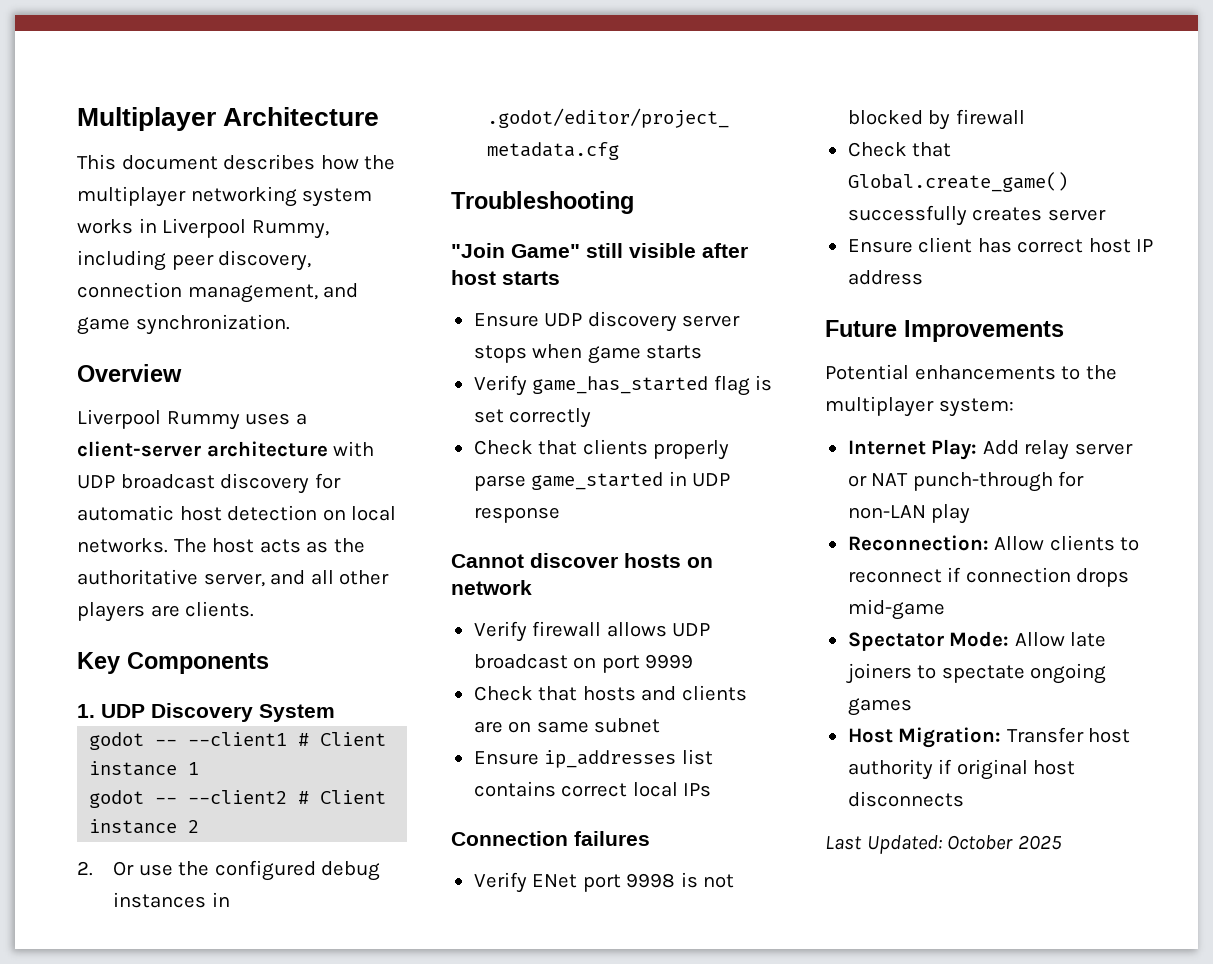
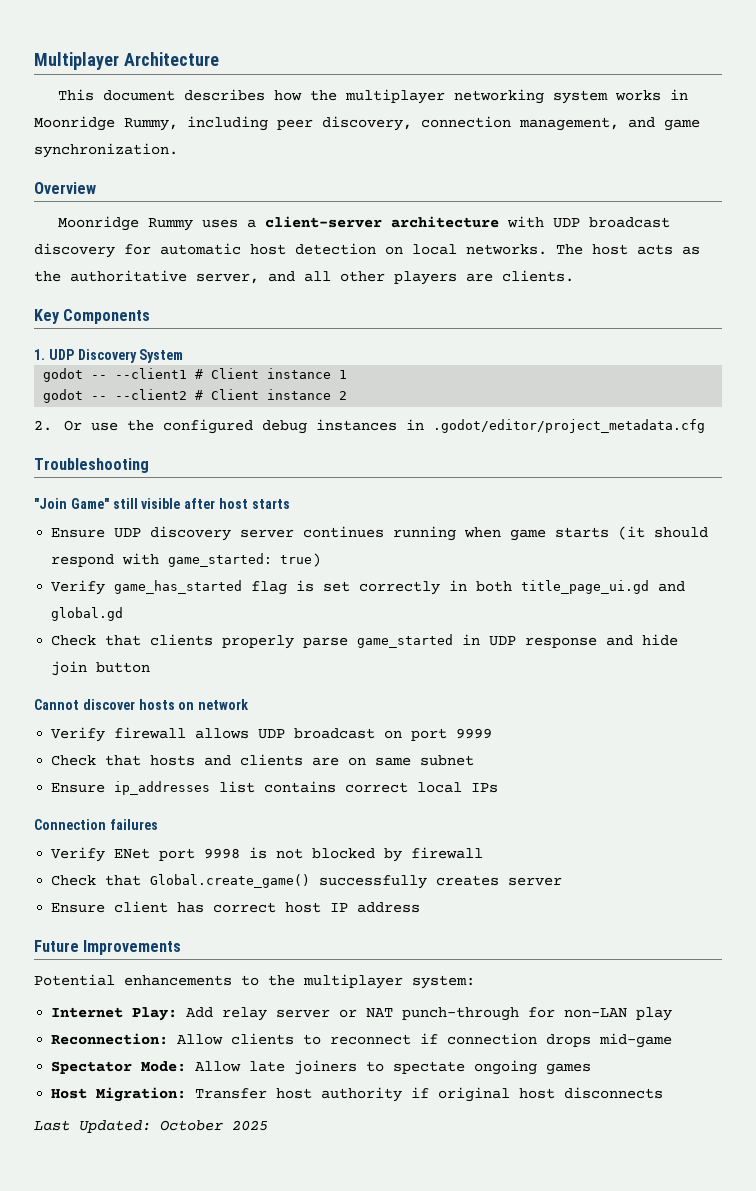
[162,218,247,238] Liverpool -> [34,116,115,131] Moonridge
[77,409,161,429] Liverpool -> [57,216,139,231] Moonridge
[473,345,527,363] stops -> [303,526,457,541] continues running
(703, 352) none -> [618,526,709,540] [51,553,322,567] (it should respond with game_started: true)
(592, 418) none -> [449,580,686,594] [51,607,124,621] in both title_page_ui.gd and global.gd
(560, 515) none -> [606,634,679,646] [51,661,151,676] and hide join button

